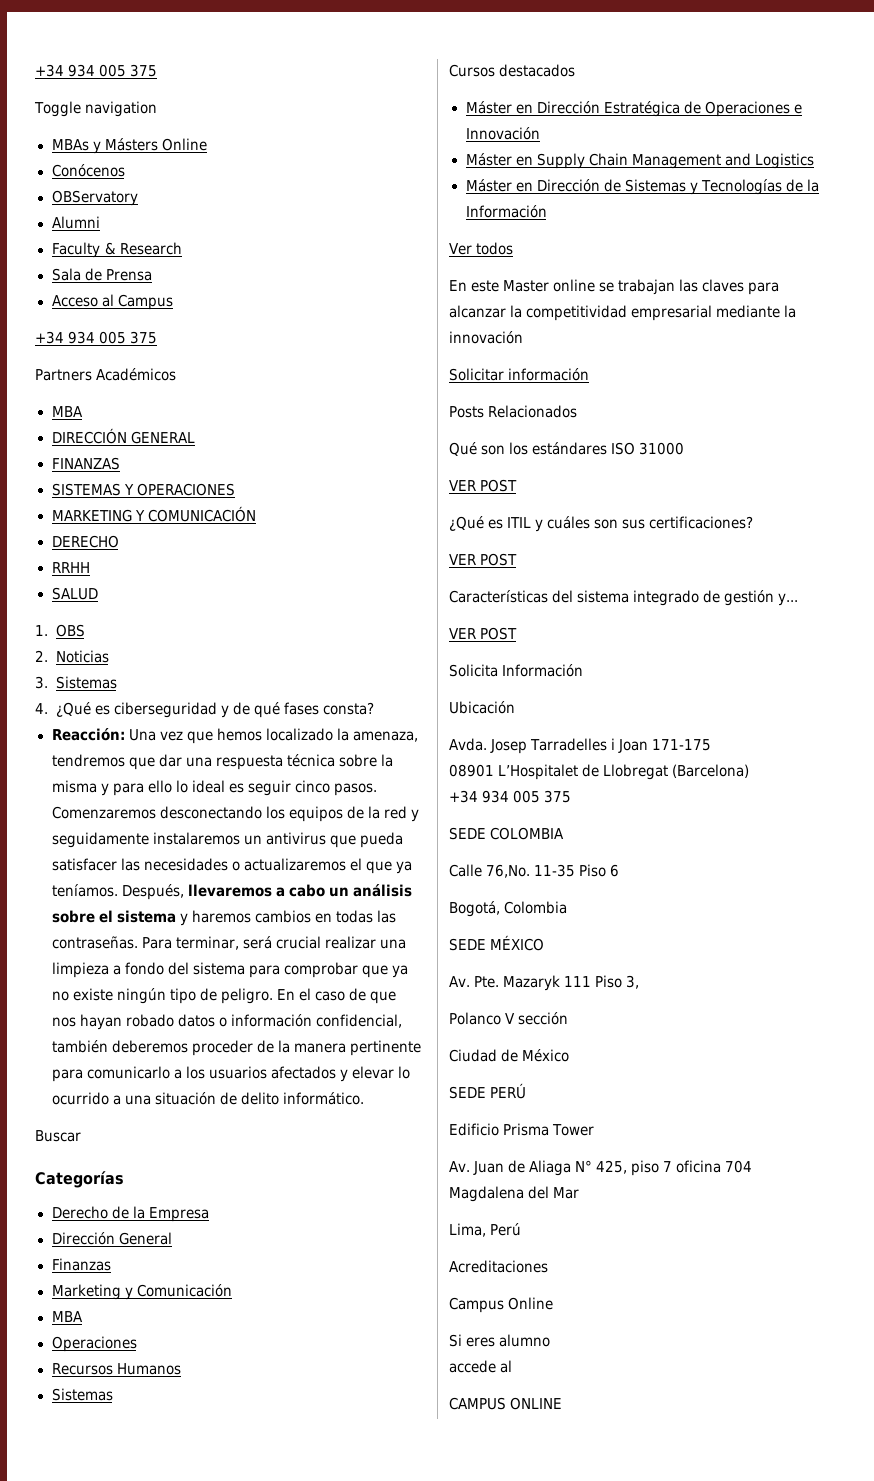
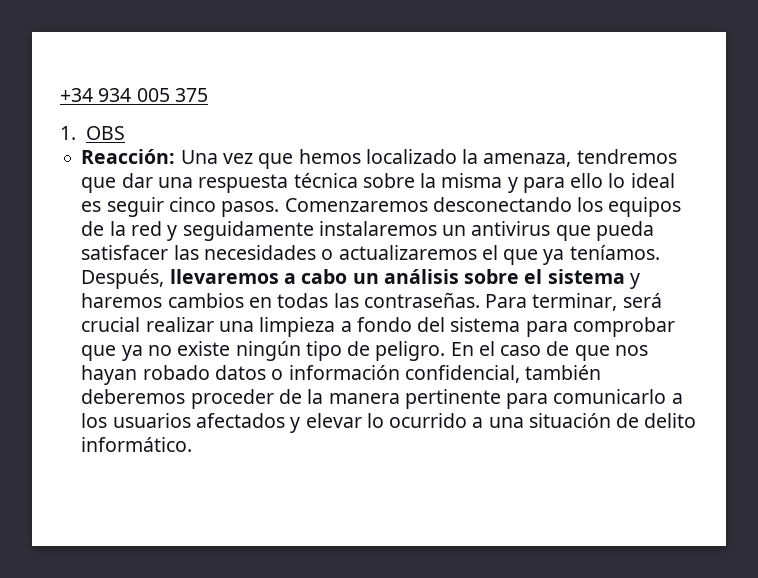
[35,64,158,77] [34,101,158,117] [51,138,207,154] [51,164,125,177] [51,190,138,206] [51,216,100,229] [51,242,182,258] [51,268,152,281] [51,294,173,310] [35,331,158,344] [35,368,177,381] [51,406,83,417] [51,428,195,444] [51,457,120,470] [51,483,235,496] [51,506,256,522] [51,535,119,548] [51,562,90,573] [51,587,98,600] [35,624,85,637] [35,650,109,663] [35,676,117,689] [35,702,374,718] +34 934 005 375 // Toggle navigation // MBAs y Másters Online // Conócenos // OBServatory // Alumni // Faculty & Research // Sala de Prensa // Acceso al Campus // +34 934 005 375 // Partners Académicos // MBA // DIRECCIÓN GENERAL // FINANZAS // SISTEMAS Y OPERACIONES // MARKETING Y COMUNICACIÓN // DERECHO // RRHH // SALUD // 1. OBS // 2. Noticias // 3. Sistemas // 4. ¿Qué es ciberseguridad y de qué fases consta? -> [60,88,208,102] [60,126,125,140] +34 934 005 375 // 1. OBS
[35,1130,81,1142] [35,1171,124,1188] [51,1206,209,1222] [51,1232,172,1245] [51,1258,112,1271] [51,1284,232,1300] [51,1311,83,1322] [51,1336,137,1352] [51,1363,181,1375] [51,1388,113,1401] [449,64,576,77] [465,101,802,117] [465,127,540,140] [465,153,814,169] [465,179,819,195] [465,205,547,218] [449,242,514,255] [449,279,780,295] [449,305,797,321] [449,331,523,344] [449,368,590,381] [449,405,578,418] [449,442,685,456] [449,479,518,492] [449,516,754,532] [449,553,518,566] [449,590,799,606] [449,627,518,640] [449,664,584,677] [449,701,515,714] [449,738,712,754] [449,764,750,780] [449,790,572,803] [449,827,565,840] [449,864,620,878] [449,901,568,917] [449,935,545,951] [449,975,640,991] [449,1012,569,1025] [449,1049,570,1062] [449,1083,527,1099] [449,1123,595,1136] [449,1160,753,1176] [449,1186,580,1202] [449,1223,522,1237] [449,1260,548,1273] [449,1297,554,1313] [449,1334,551,1347] [449,1360,513,1373] [449,1397,563,1410] // Buscar // Categorías // Derecho de la Empresa // Dirección General // Finanzas // Marketing y Comunicación // MBA // Operaciones // Recursos Humanos // Sistemas // Cursos destacados // Máster en Dirección Estratégica de Operaciones e Innovación // Máster en Supply Chain Management and Logistics // Máster en Dirección de Sistemas y Tecnologías de la Información // Ver todos // En este Master online se trabajan las claves para alcanzar la competitividad empresarial mediante la innovación // Solicitar información // Posts Relacionados // Qué son los estándares ISO 31000 // VER POST // ¿Qué es ITIL y cuáles son sus certificaciones? // VER POST // Características del sistema integrado de gestión y... // VER POST // Solicita Información // Ubicación // Avda. Josep Tarradelles i Joan 171-175 // 08901 L’Hospitalet de Llobregat (Barcelona) // +34 934 005 375 // SEDE COLOMBIA // Calle 76,No. 11-35 Piso 6 // Bogotá, Colombia // SEDE MÉXICO // Av. Pte. Mazaryk 111 Piso 3, // Polanco V sección // Ciudad de México // SEDE PERÚ // Edificio Prisma Tower // Av. Juan de Aliaga N° 425, piso 7 oficina 704 // Magdalena del Mar // Lima, Perú // Acreditaciones // Campus Online // Si eres alumno // accede al // CAMPUS ONLINE -> (193, 444) none

